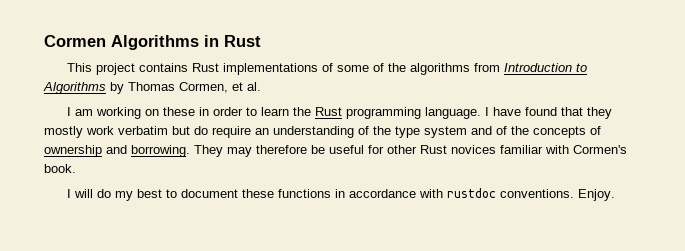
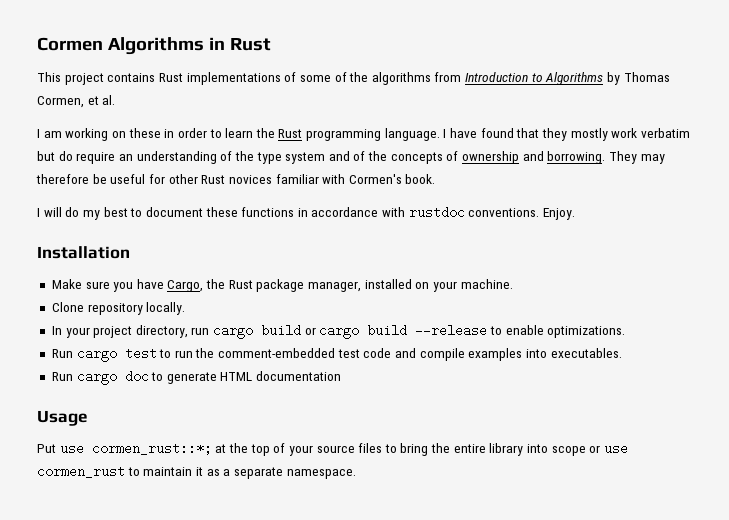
(616, 195) none -> [37,246,130,259] [51,279,513,292] [51,302,186,315] [51,324,626,339] [51,347,622,362] [51,370,342,385] [37,410,88,426] [37,442,628,456] [37,465,356,479] // Installation // Make sure you have Cargo, the Rust package manager, installed on your machine. // Clone repository locally. // In your project directory, run cargo build or cargo build --release to enable optimizations. // Run cargo test to run the comment-embedded test code and compile examples into executables. // Run cargo doc to generate HTML documentation // Usage // Put use cormen_rust::*; at the top of your source files to bring the entire library into scope or use cormen_rust to maintain it as a separate namespace.

